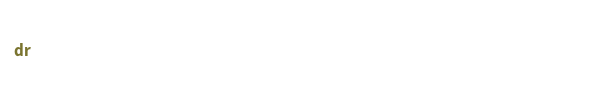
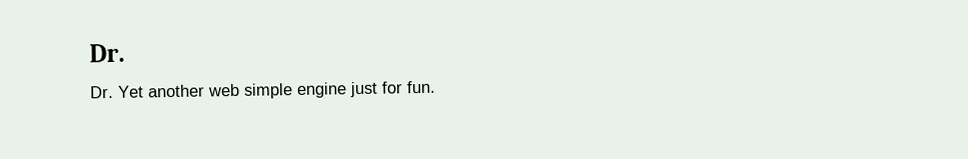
[14,43,31,57] dr -> [89,43,125,63] [90,80,436,99] Dr. // Dr. Yet another web simple engine just for fun.

